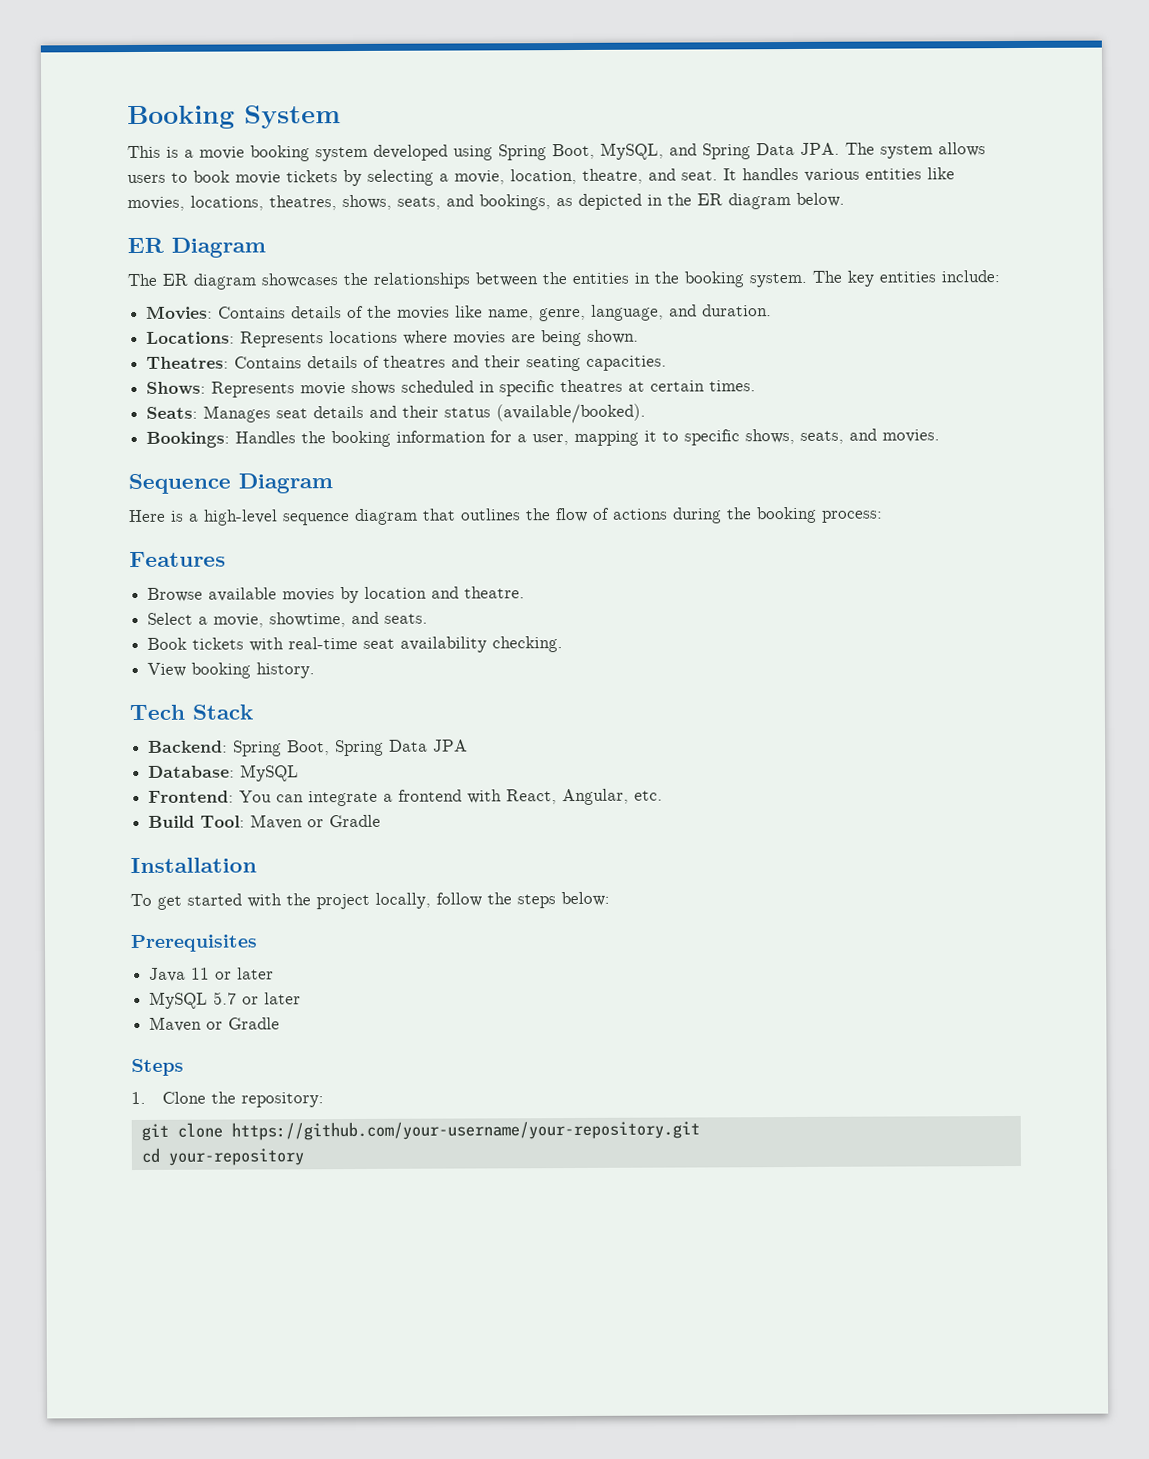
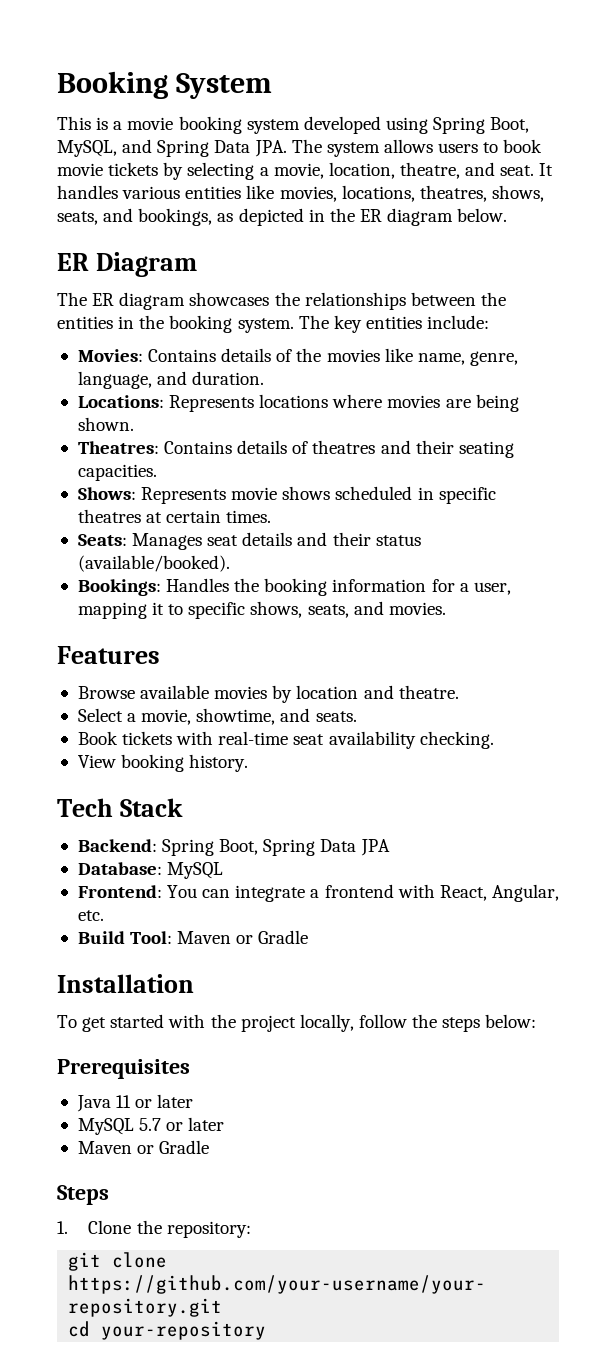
[128,473,333,495] [128,506,883,526] // Sequence Diagram // Here is a high-level sequence diagram that outlines the flow of actions during the booking process: -> (446, 608) none

